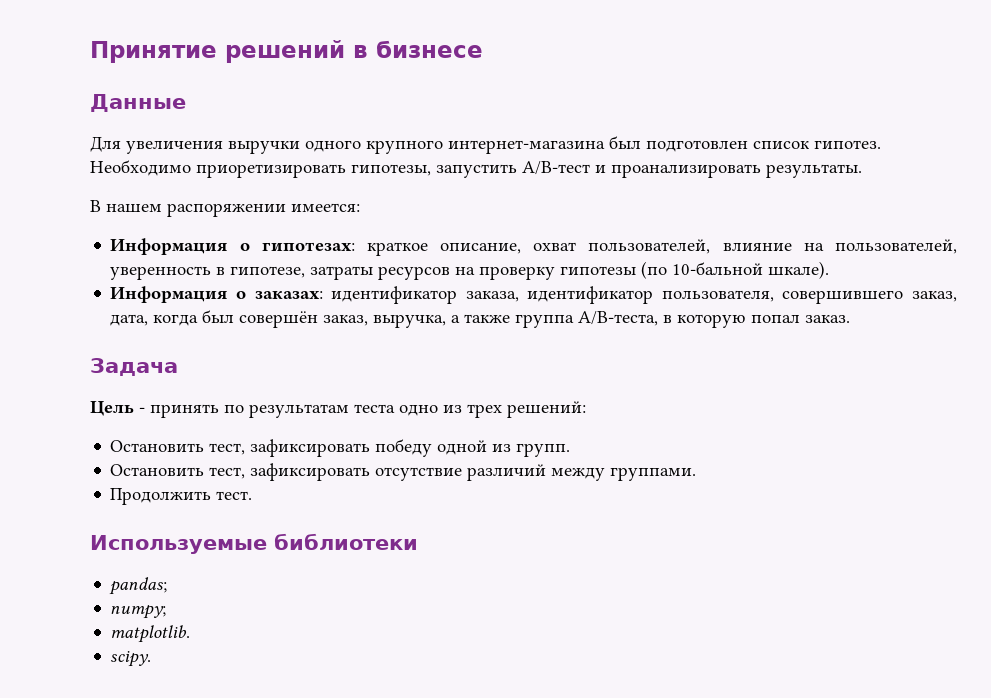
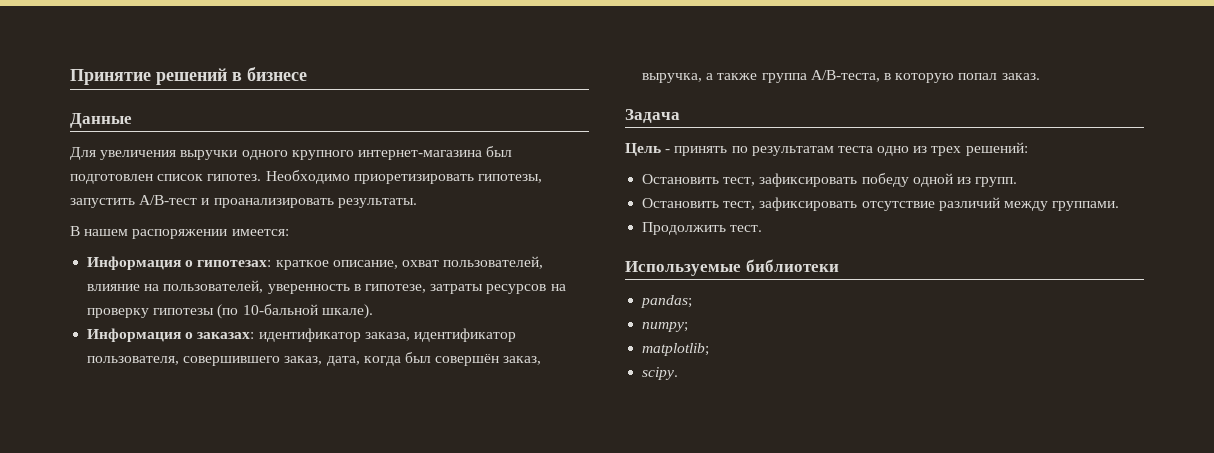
[110,625,191,643] matplotlib. -> [642,343,710,356] matplotlib;

